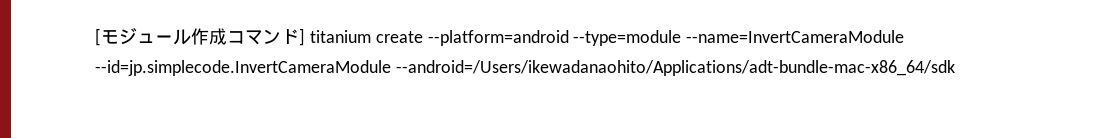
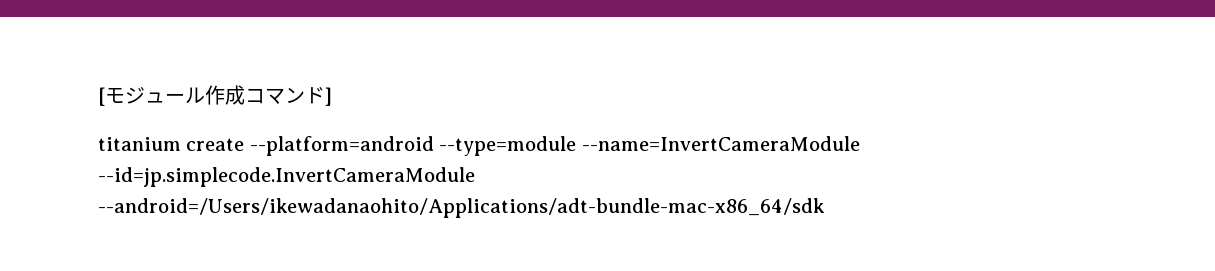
(305, 37) none -> (332, 96) //

